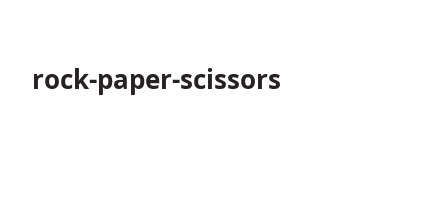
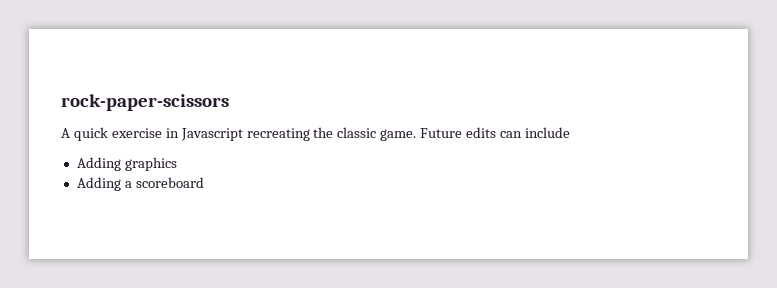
(281, 81) none -> [61,127,570,141] [76,157,177,171] [76,177,204,191] // A quick exercise in Javascript recreating the classic game. Future edits can include // Adding graphics // Adding a scoreboard

